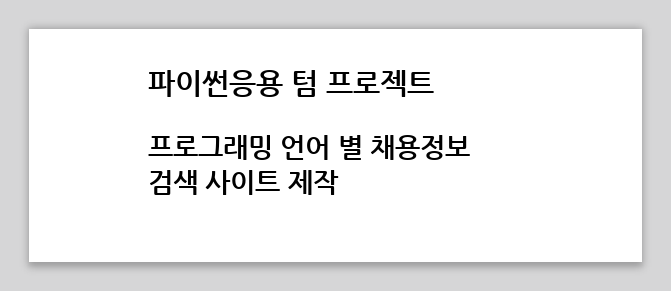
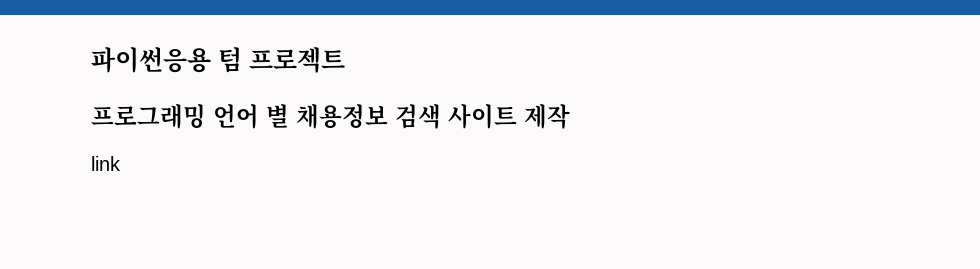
(339, 182) none -> [91,156,121,171] // link

